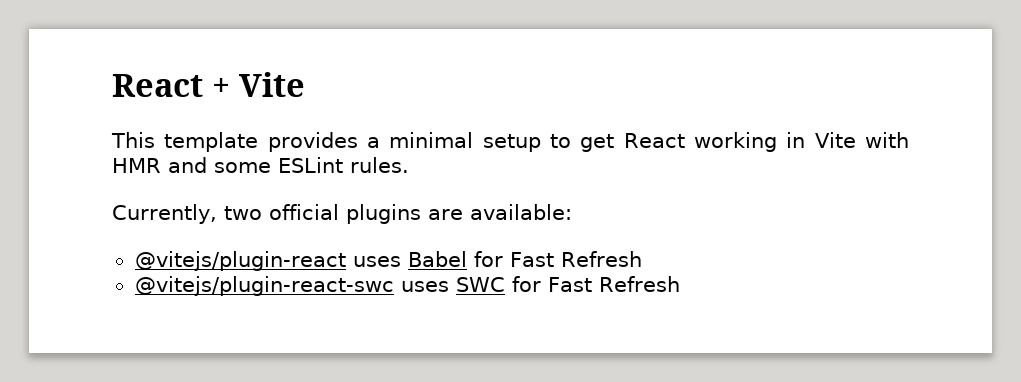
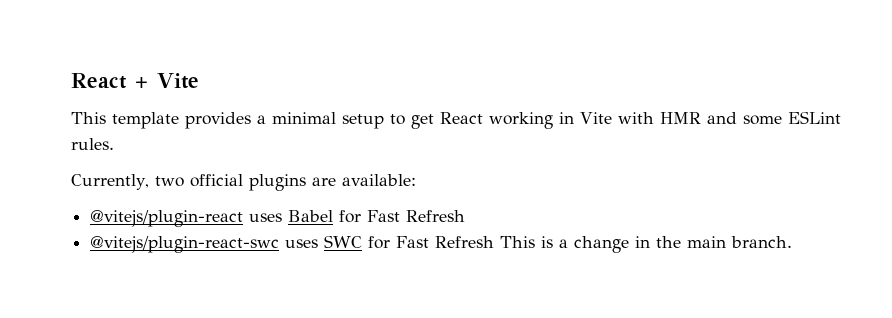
(680, 284) none -> [500,236,793,253] This is a change in the main branch.

